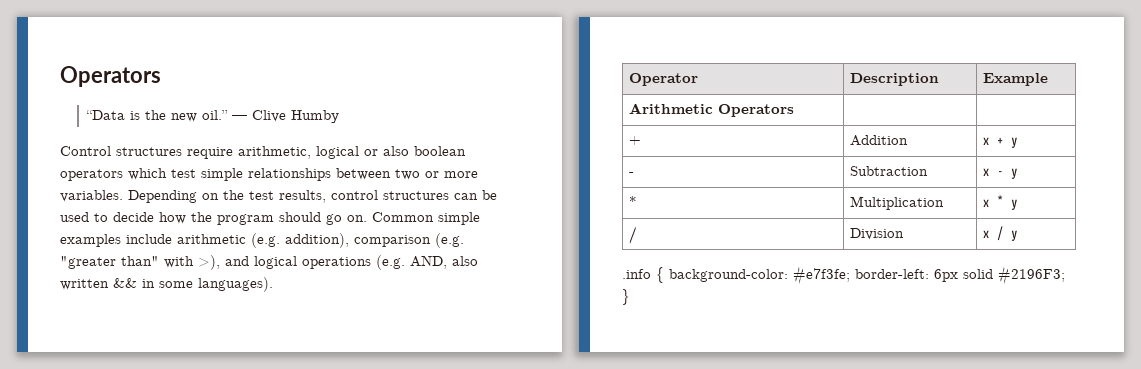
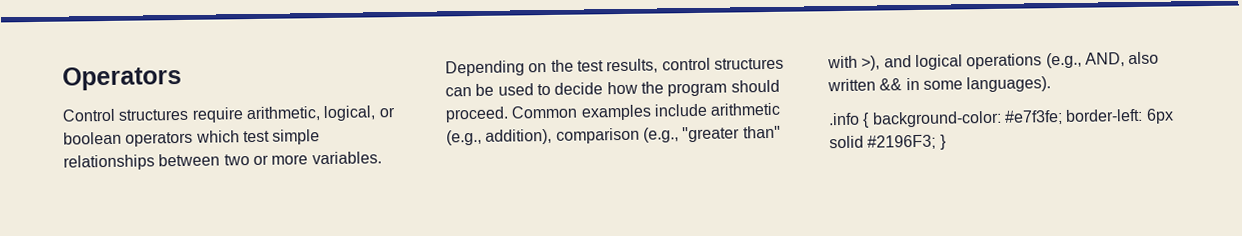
[60,66,161,87] [86,110,340,123] Operators // “Data is the new oil.” — Clive Humby -> [62,65,182,91] Operators
[316,146,409,159] logical or also -> [323,105,395,122] logical, or
[326,212,480,225] go on. Common simple -> [445,105,578,123] proceed. Common
[251,233,280,248] (e.g. -> [446,129,482,146] (e.g.,
[435,233,464,248] (e.g. -> [642,127,679,143] (e.g.,
[376,255,405,270] (e.g. -> [1045,52,1082,69] (e.g.,
[629,73,699,86] [850,73,940,86] [983,73,1049,86] [629,103,795,117] [629,136,642,145] [850,135,909,146] [983,137,1019,148] [629,172,635,176] [850,166,929,176] [983,168,1019,179] [629,196,638,207] [850,196,945,210] [983,195,1019,210] [629,226,638,244] [850,228,905,240] [983,226,1019,241] // Operator | Description | Example // Arithmetic Operators | | // + | Addition | x + y // - | Subtraction | x - y // * | Multiplication | x * y // / | Division | x / y -> (1052, 84) none

